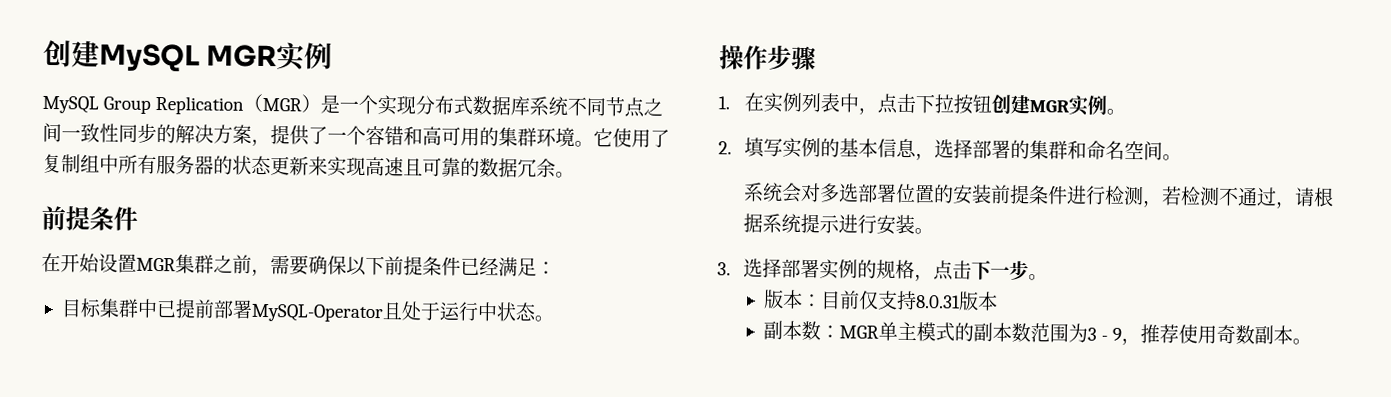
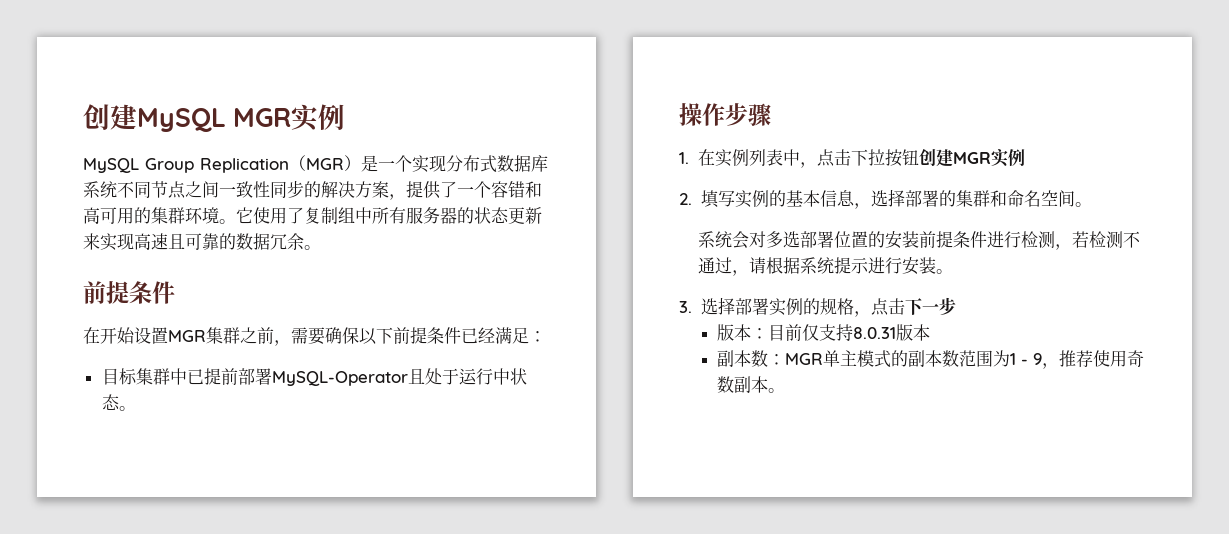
[1106,108,1127,115] 。 -> (1026, 157) none
[1028,274,1049,281] 。 -> (956, 306) none
[1087,327,1098,341] 3 -> [1009,353,1016,365] 1

